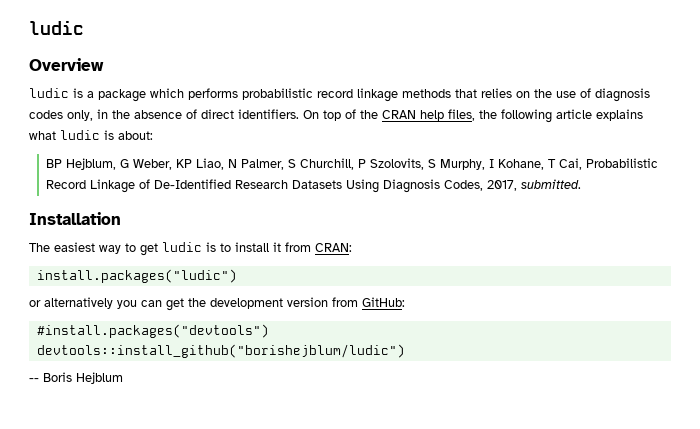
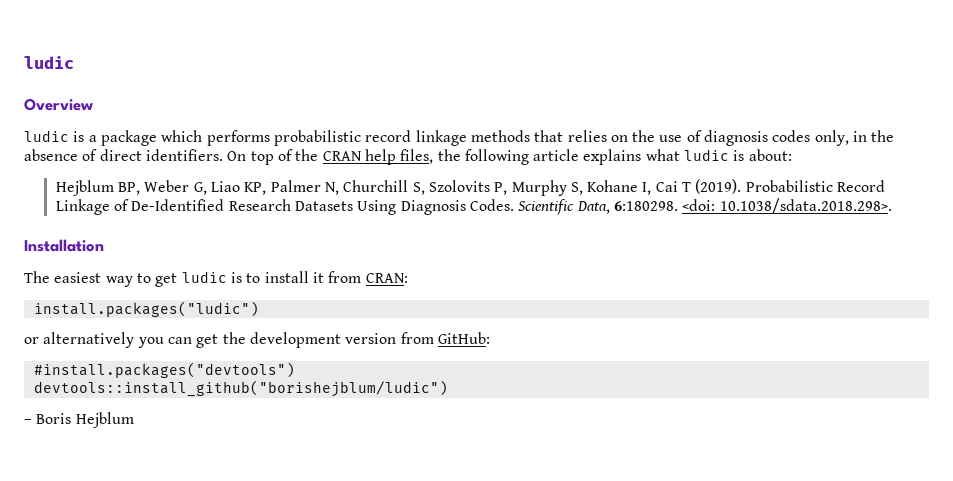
[45,158,582,170] BP Hejblum, G Weber, KP Liao, N Palmer, S Churchill, P Szolovits, S Murphy, I Kohane, T Cai, -> [55,179,742,196] Hejblum BP, Weber G, Liao KP, Palmer N, Churchill S, Szolovits P, Murphy S, Kohane I, Cai T (2019).
[443,179,581,191] Codes, 2017, submitted. -> [469,198,892,215] Codes. Scientific Data, 6:180298. <doi: 10.1038/sdata.2018.298>.
[29,378,39,382] -- -> [24,419,32,424] –

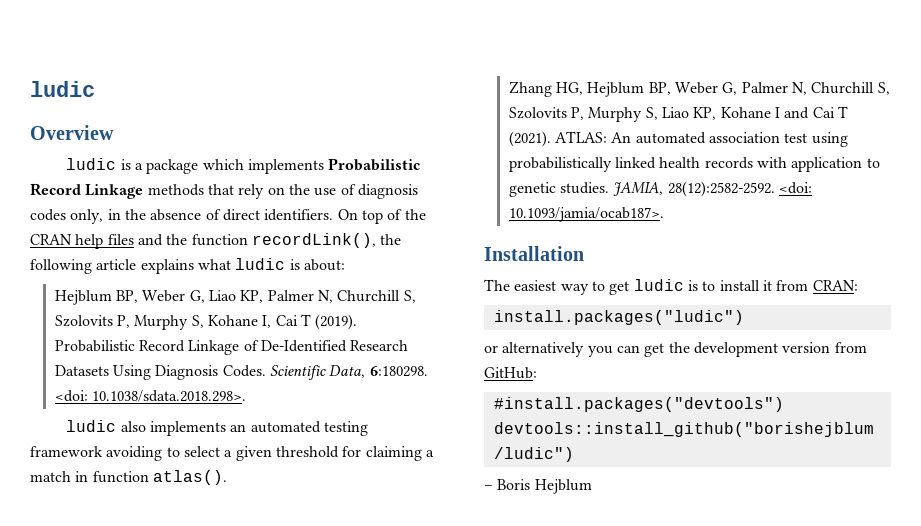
[206,130,467,146] performs probabilistic record linkage -> [247,158,421,174] [30,183,144,199] implements Probabilistic Record Linkage
[567,130,607,142] relies -> [238,184,265,199] rely
[400,149,434,164] files, -> [107,233,376,248] files and the function recordLink(),
(892, 206) none -> [66,420,368,436] [30,446,434,461] [30,470,227,485] [508,81,890,97] [508,106,848,122] [508,131,848,147] [508,157,880,172] [508,181,812,197] [508,207,664,222] // ludic also implements an automated testing framework avoiding to select a given threshold for claiming a match in function atlas(). // Zhang HG, Hejblum BP, Weber G, Palmer N, Churchill S, Szolovits P, Murphy S, Liao KP, Kohane I and Cai T (2021). ATLAS: An automated association test using probabilistically linked health records with application to genetic studies. JAMIA, 28(12):2582-2592. <doi: 10.1093/jamia/ocab187>.

